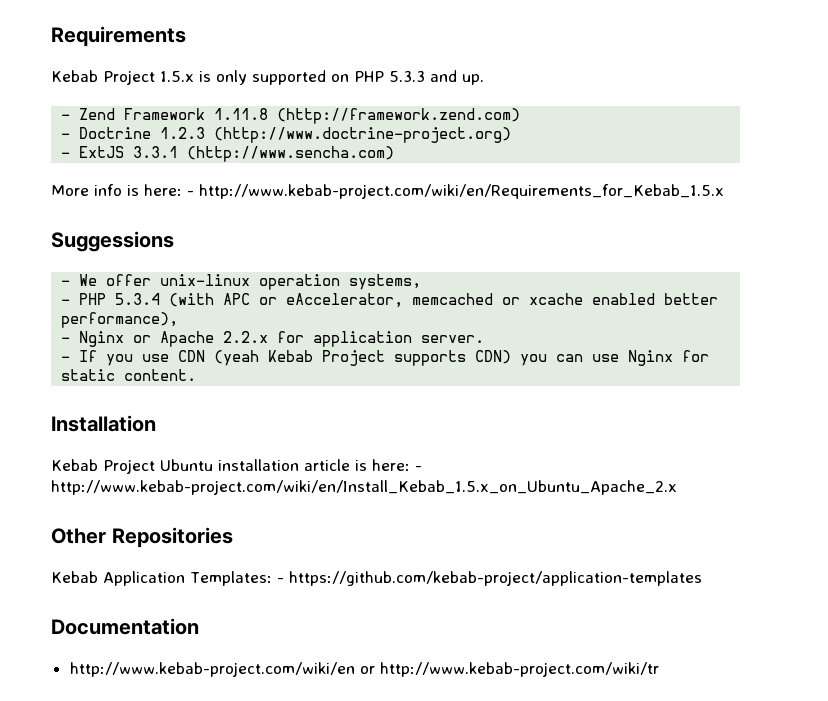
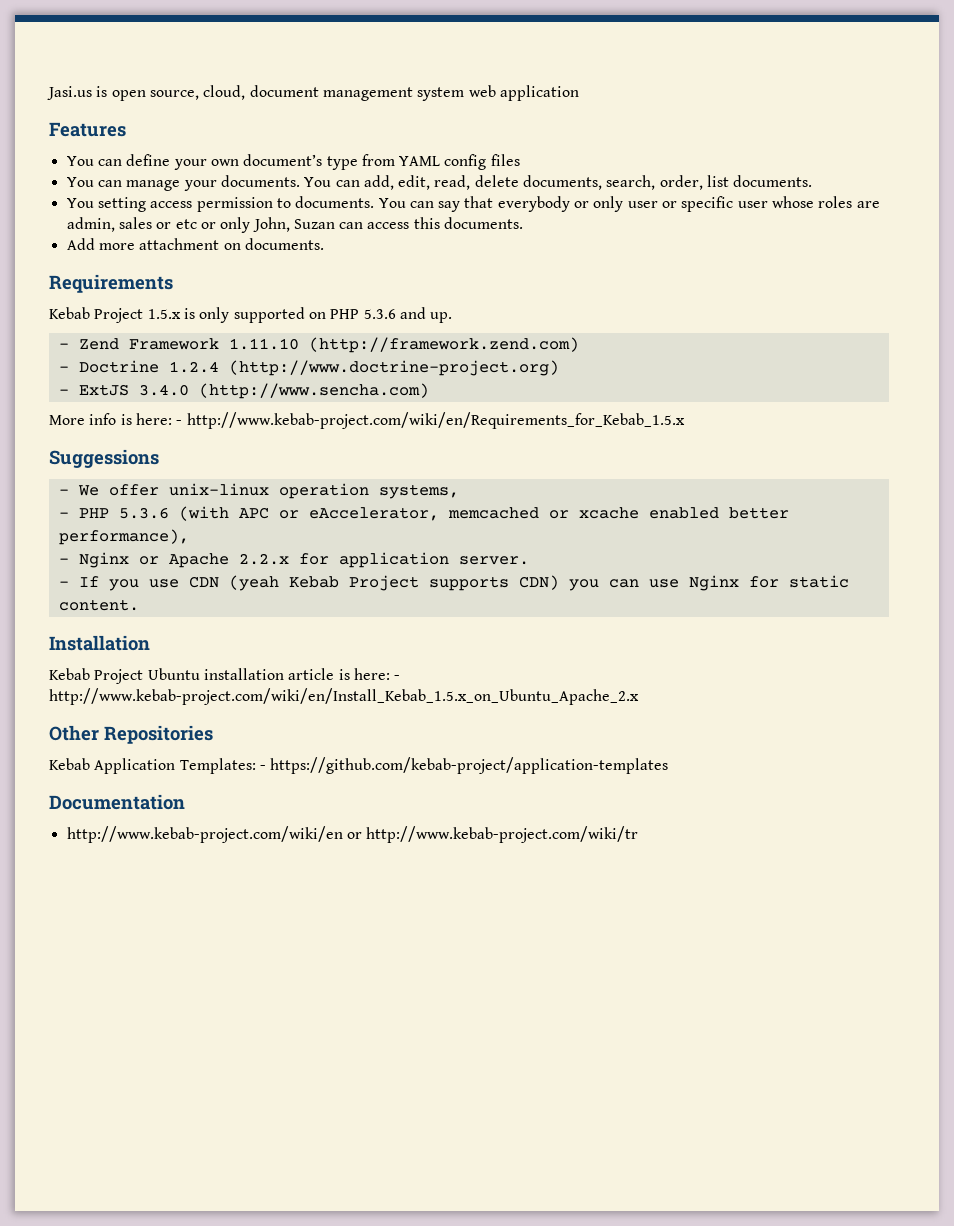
(51, 36) none -> [47,85,579,101] [49,122,126,137] [66,154,520,170] [66,175,813,191] [66,196,880,212] [66,217,524,233] [66,238,324,250] Jasi.us is open source, cloud, document management system web application // Features // You can define your own document’s type from YAML config files // You can manage your documents. You can add, edit, read, delete documents, search, order, list documents. // You setting access permission to documents. You can say that everybody or only user or specific user whose roles are admin, sales or etc or only John, Suzan can access this documents. // Add more attachment on documents. //
[389,71,425,82] 5.3.3 -> [363,309,396,319] 5.3.6
[214,108,269,120] 1.11.8 -> [228,338,299,350] 1.11.10
[160,127,206,139] 1.2.3 -> [168,361,219,373] 1.2.4
[133,146,179,158] 3.3.1 -> [138,384,189,396] 3.4.0
[115,293,161,305] 5.3.4 -> [118,507,169,519] 5.3.6

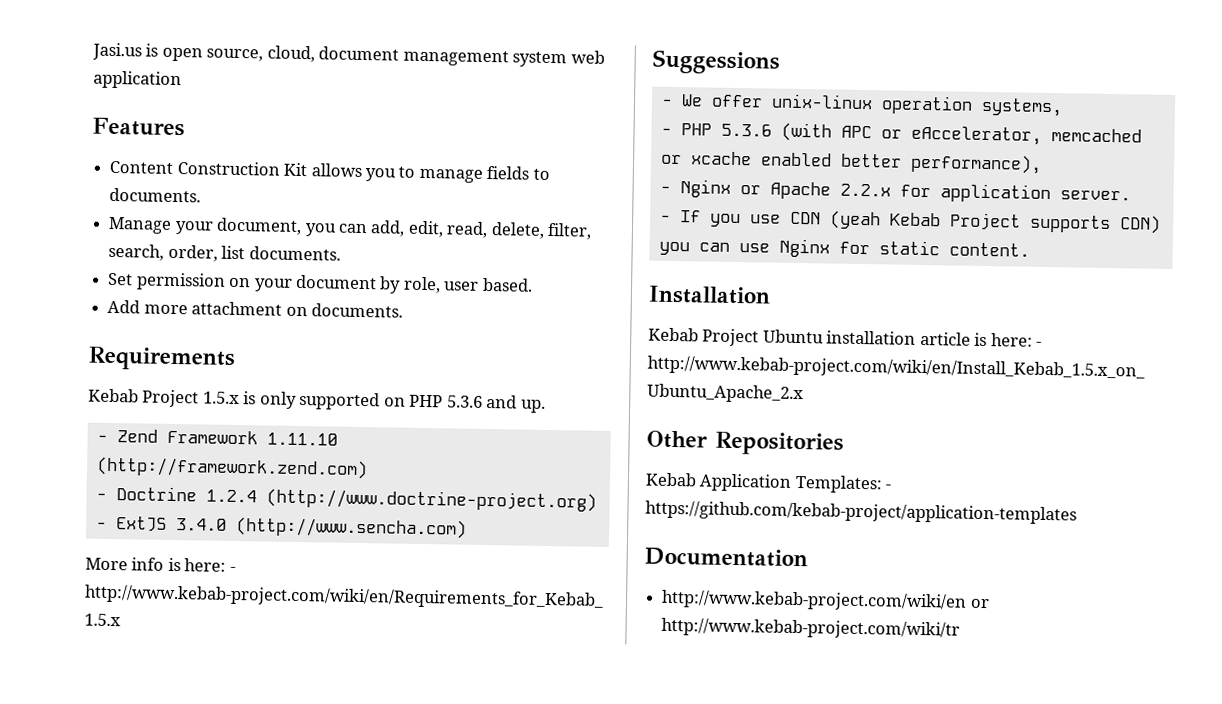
[66,154,520,170] [66,175,332,191] You can define your own document’s type from YAML config files // You can manage your documents. You -> [109,160,550,183] [109,187,202,203] [108,216,337,237] Content Construction Kit allows you to manage fields to documents. // Manage your document, you
[474,175,603,190] delete documents, -> [490,222,593,240] delete, filter,
[66,196,880,212] [66,217,524,233] You setting access permission to documents. You can say that everybody or only user or specific user whose roles are admin, sales or etc or only John, Suzan can access this documents. -> [108,272,533,294] Set permission on your document by role, user based.

